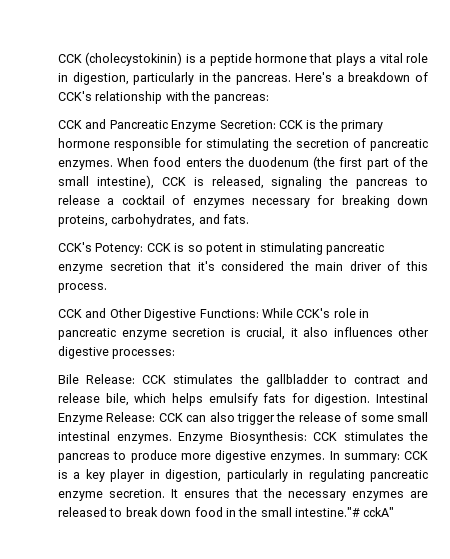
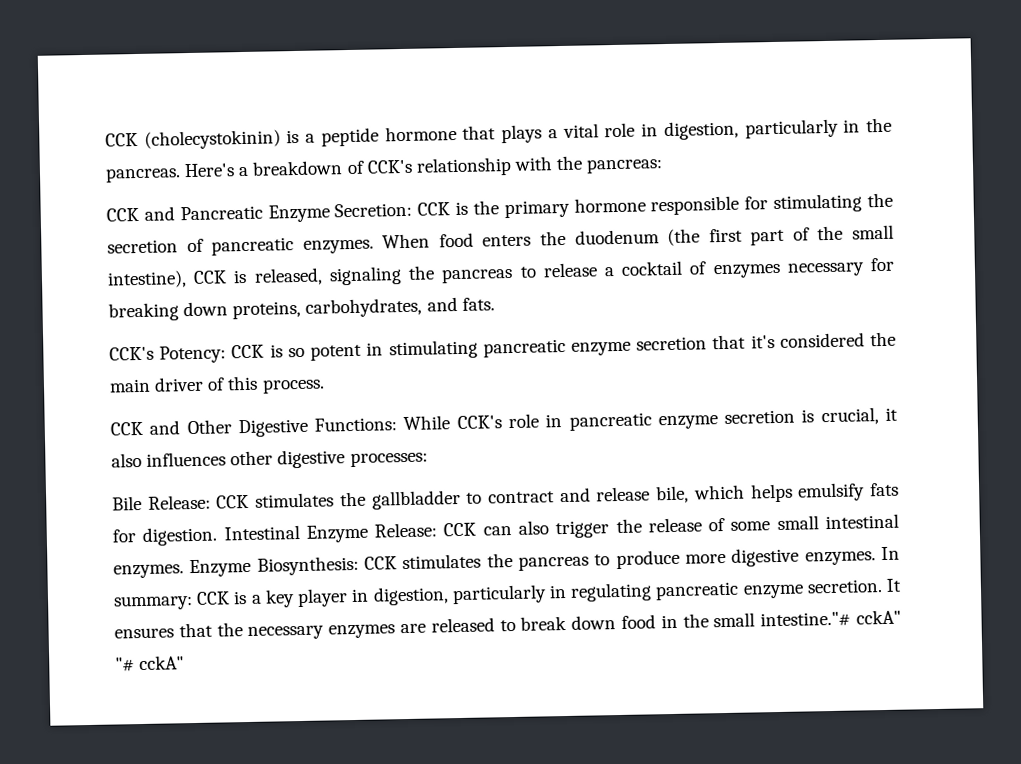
(395, 512) none -> [115,655,185,672] "# cckA"

